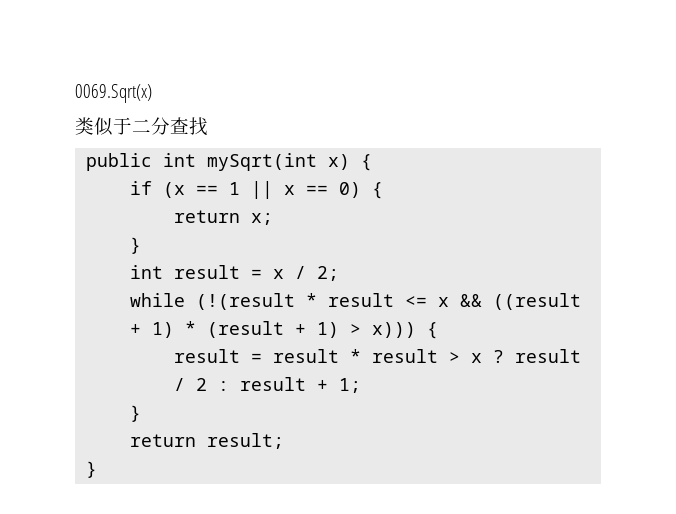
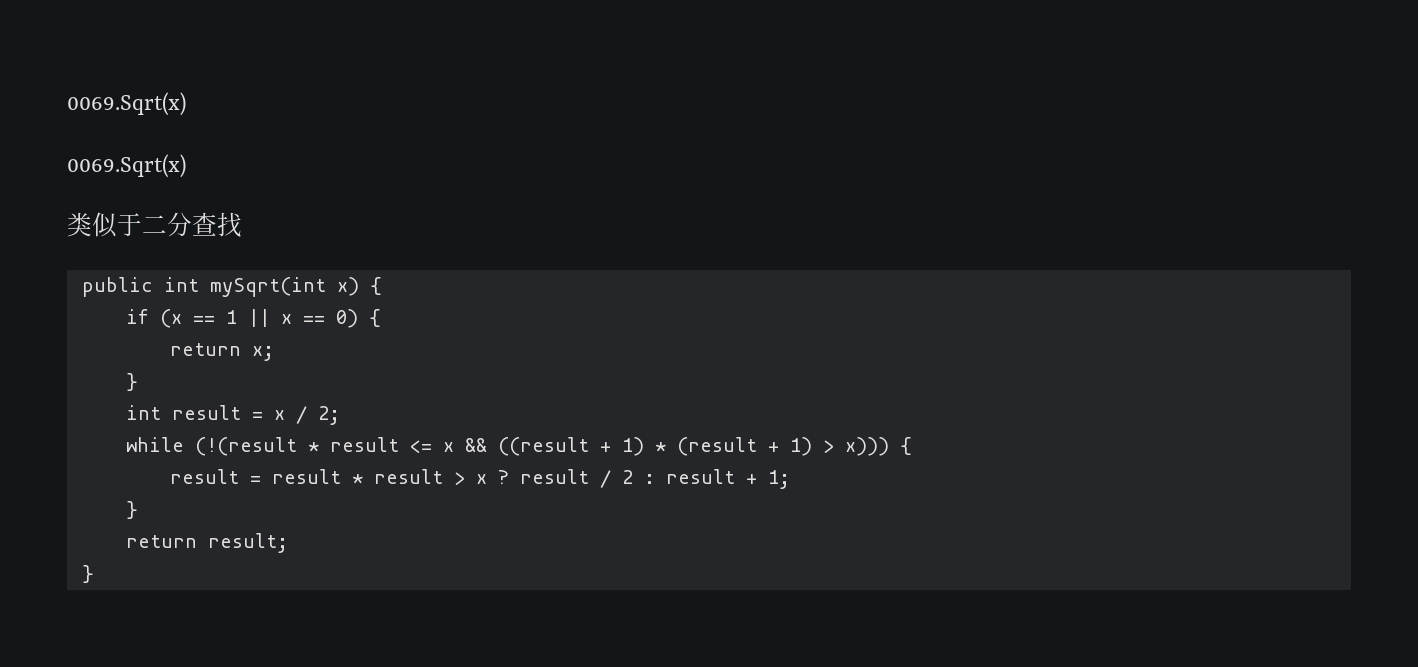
[75,84,152,103] 0069.Sqrt(x) -> [67,92,186,116] [67,154,186,178] 0069.Sqrt(x) // 0069.Sqrt(x)

